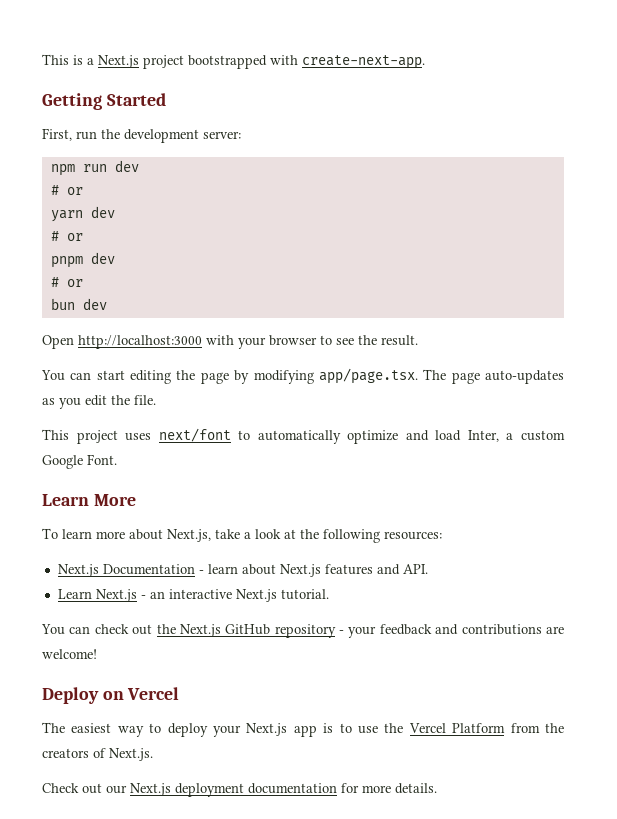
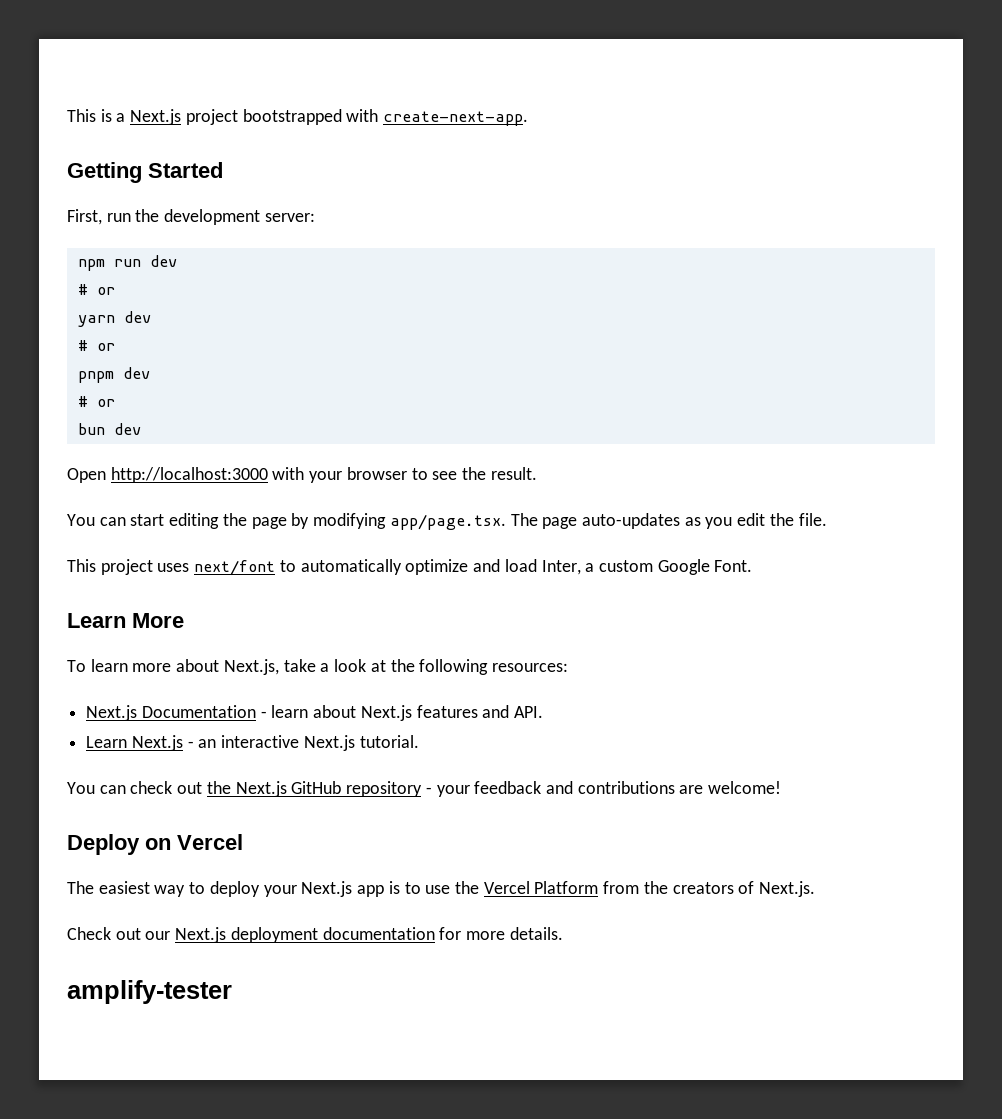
(437, 788) none -> [67,980,232,1004] // amplify-tester

